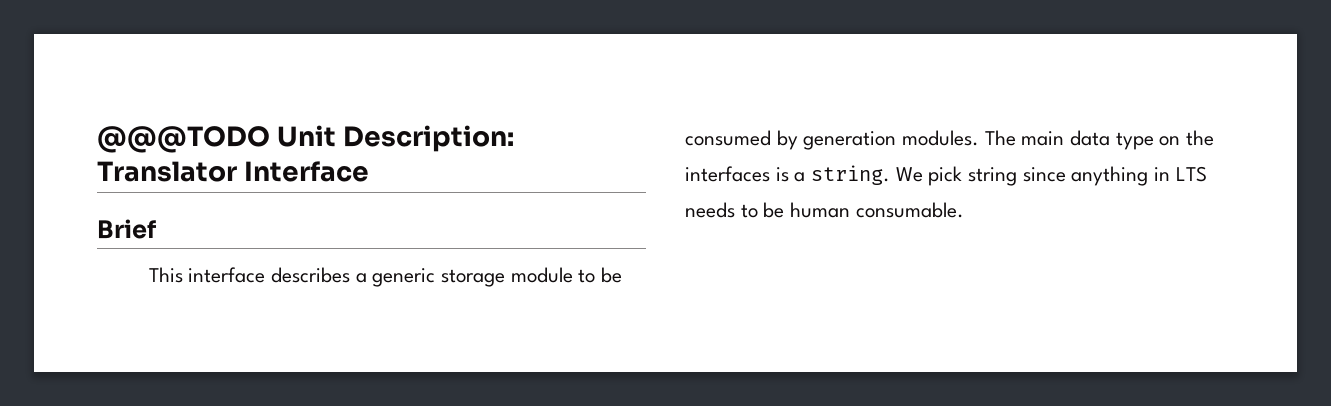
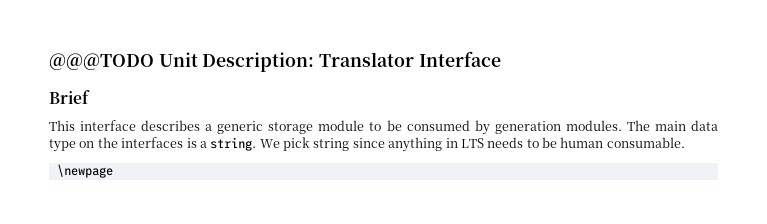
(964, 210) none -> [56,164,113,178] // \newpage

